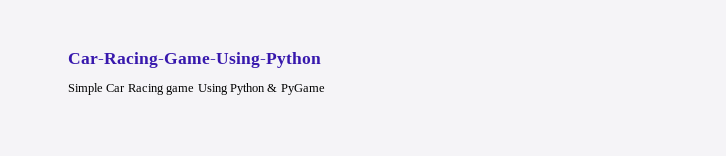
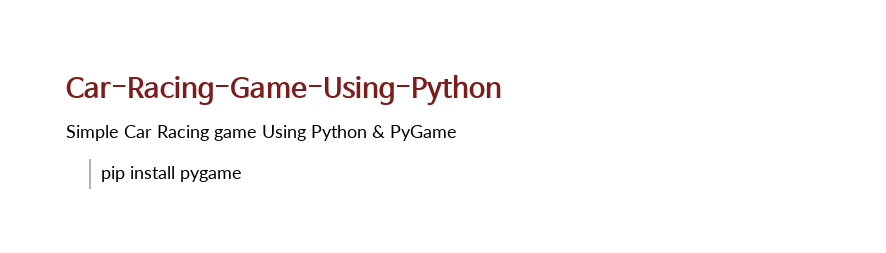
(325, 89) none -> [101,166,243,182] // pip install pygame

